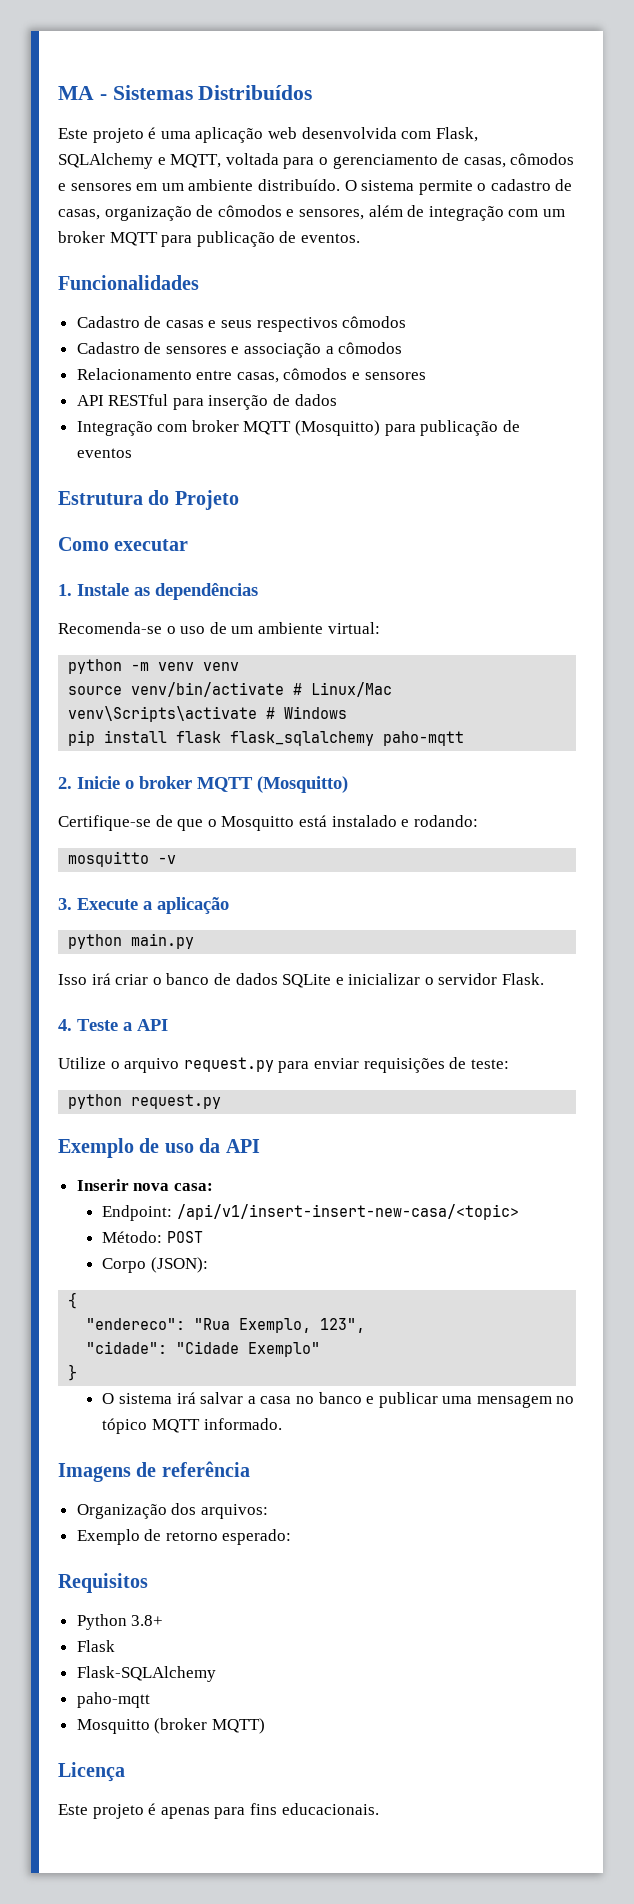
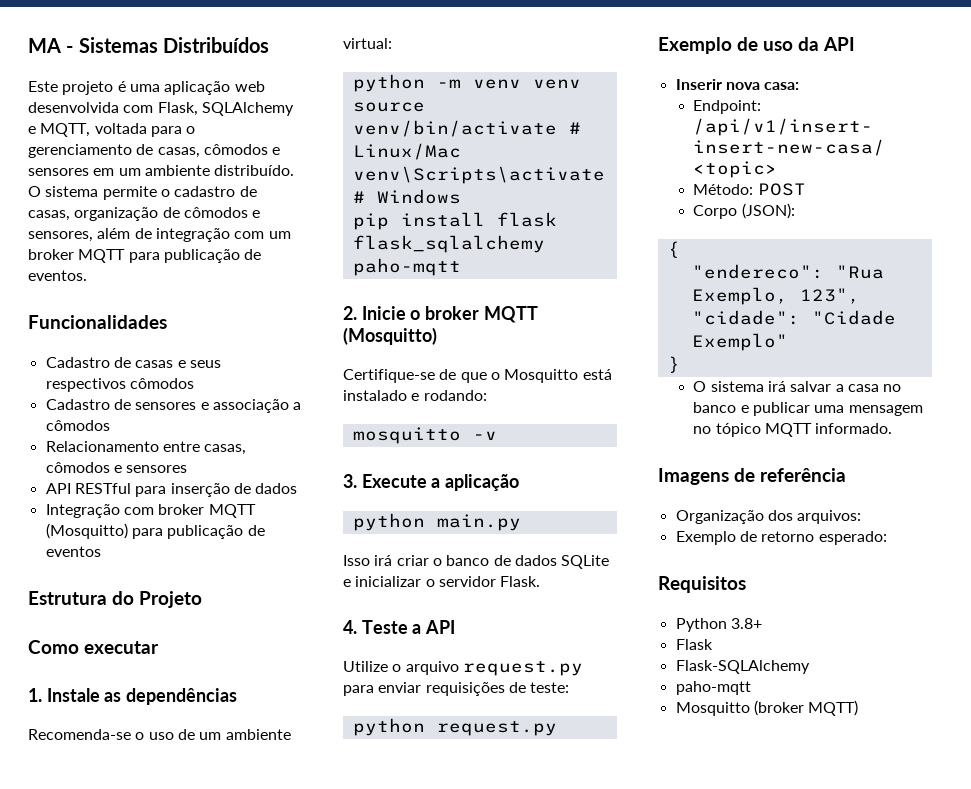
[58,1762,125,1782] [58,1803,379,1819] // Licença // Este projeto é apenas para fins educacionais. -> (859, 708) none

